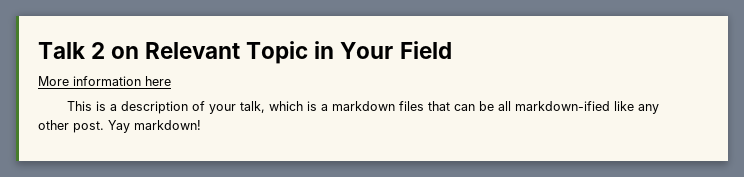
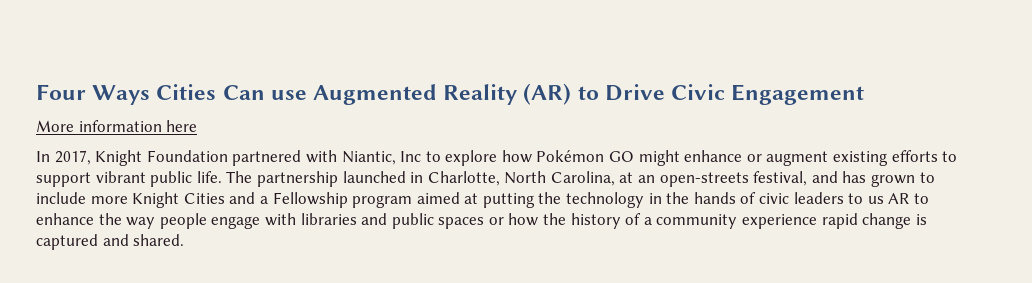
[38,41,452,64] [38,76,171,86] [67,101,660,114] [38,120,201,133] Talk 2 on Relevant Topic in Your Field // More information here // This is a description of your talk, which is a markdown files that can be all markdown-ified like any other post. Yay markdown! -> [36,83,865,105] [36,120,198,132] [36,150,958,166] [36,171,935,187] [36,192,929,208] [36,213,927,229] [36,234,185,250] Four Ways Cities Can use Augmented Reality (AR) to Drive Civic Engagement // More information here // In 2017, Knight Foundation partnered with Niantic, Inc to explore how Pokémon GO might enhance or augment existing efforts to support vibrant public life. The partnership launched in Charlotte, North Carolina, at an open-streets festival, and has grown to include more Knight Cities and a Fellowship program aimed at putting the technology in the hands of civic leaders to us AR to enhance the way people engage with libraries and public spaces or how the history of a community experience rapid change is captured and shared.

